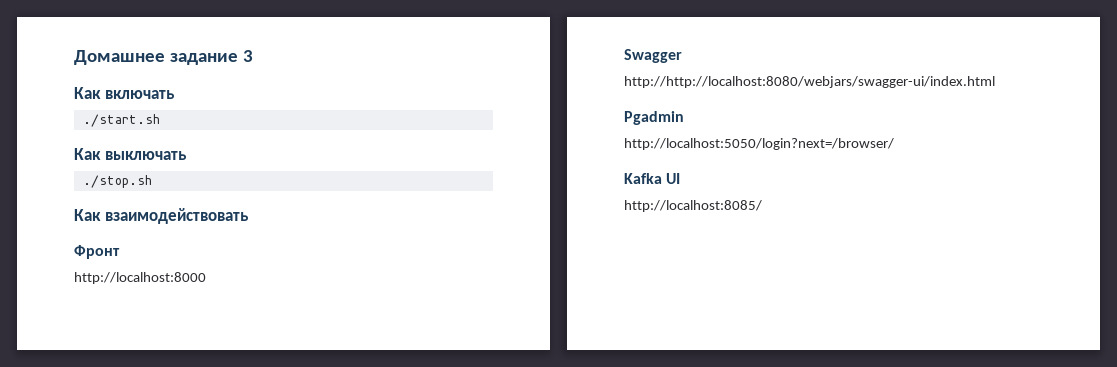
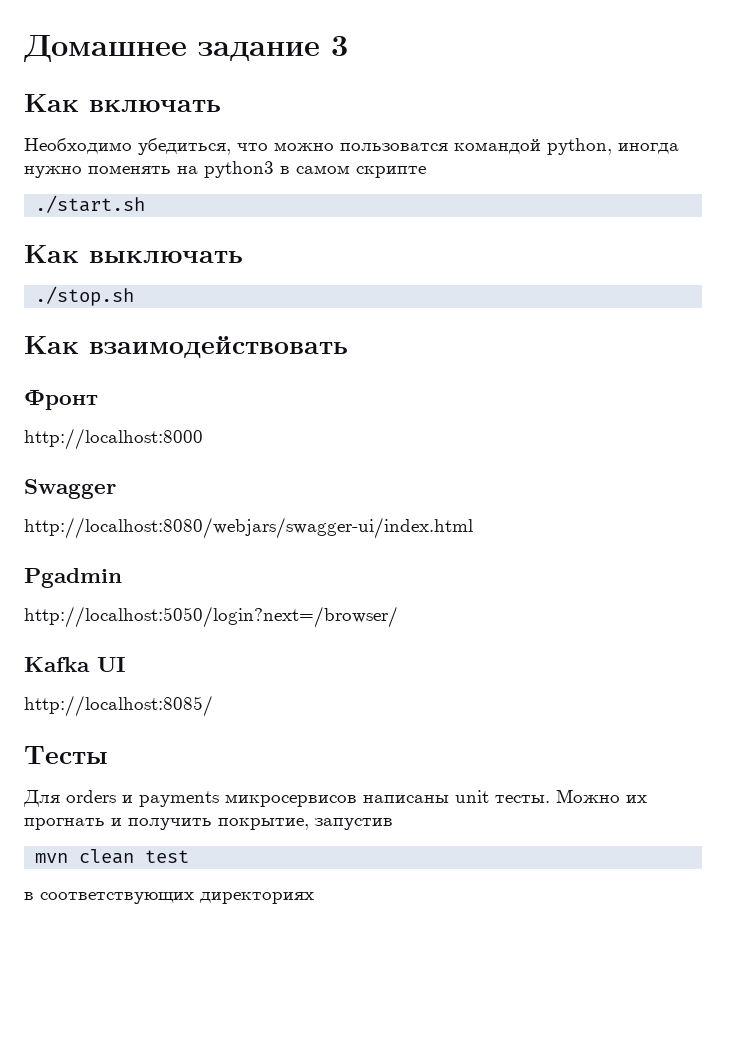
(175, 94) none -> [24,138,679,155] [24,161,426,178] // Необходимо убедиться, что можно пользоватся командой python, иногда нужно поменять на python3 в самом скрипте
[624,76,995,88] http://http://localhost:8080/webjars/swagger-ui/index.html -> [24,517,473,539] http://localhost:8080/webjars/swagger-ui/index.html
(762, 206) none -> [24,746,108,765] [23,789,647,807] [24,818,393,830] [35,849,190,864] [24,892,314,904] // Тесты // Для orders и payments микросервисов написаны unit тесты. Можно их прогнать и получить покрытие, запустив // mvn clean test // в соответствующих директориях

